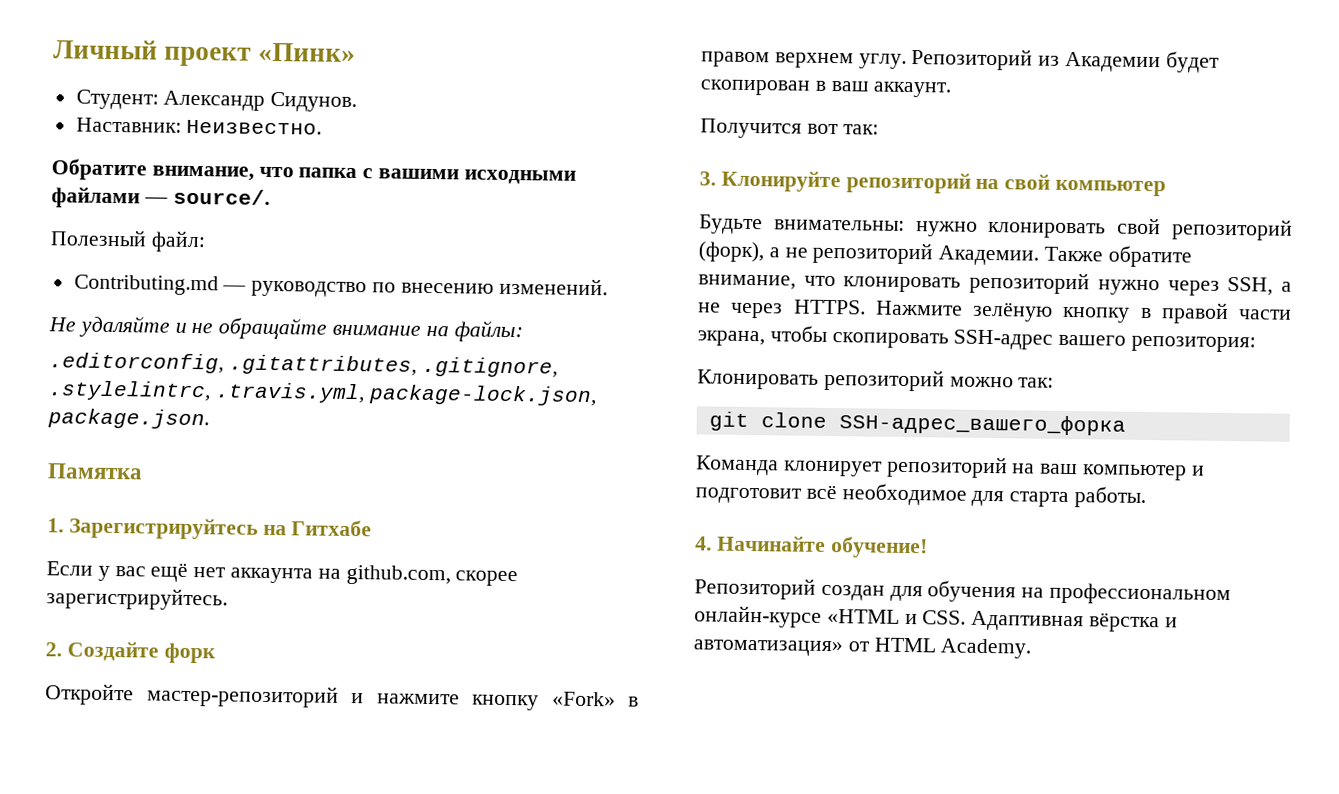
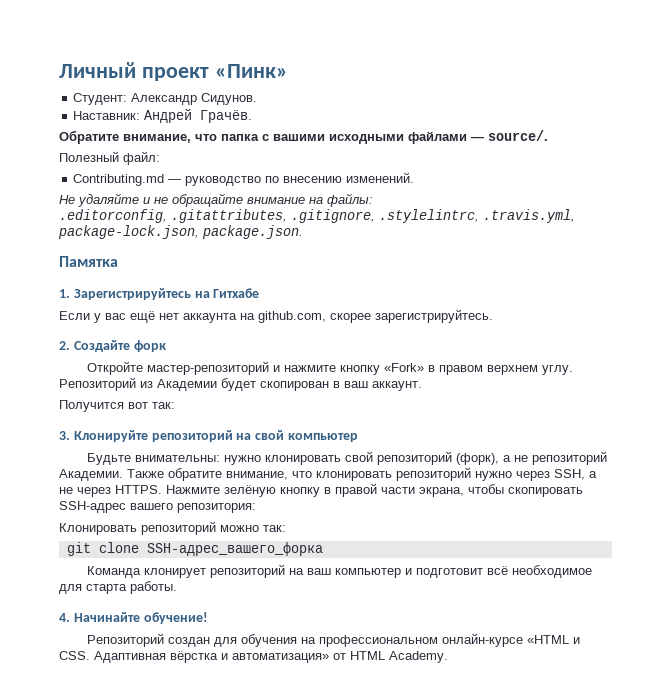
[186,119,323,135] Неизвестно. -> [144,108,253,123] Андрей Грачёв.

